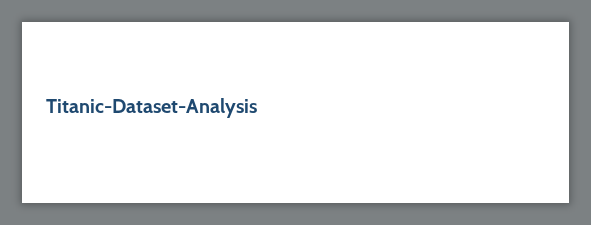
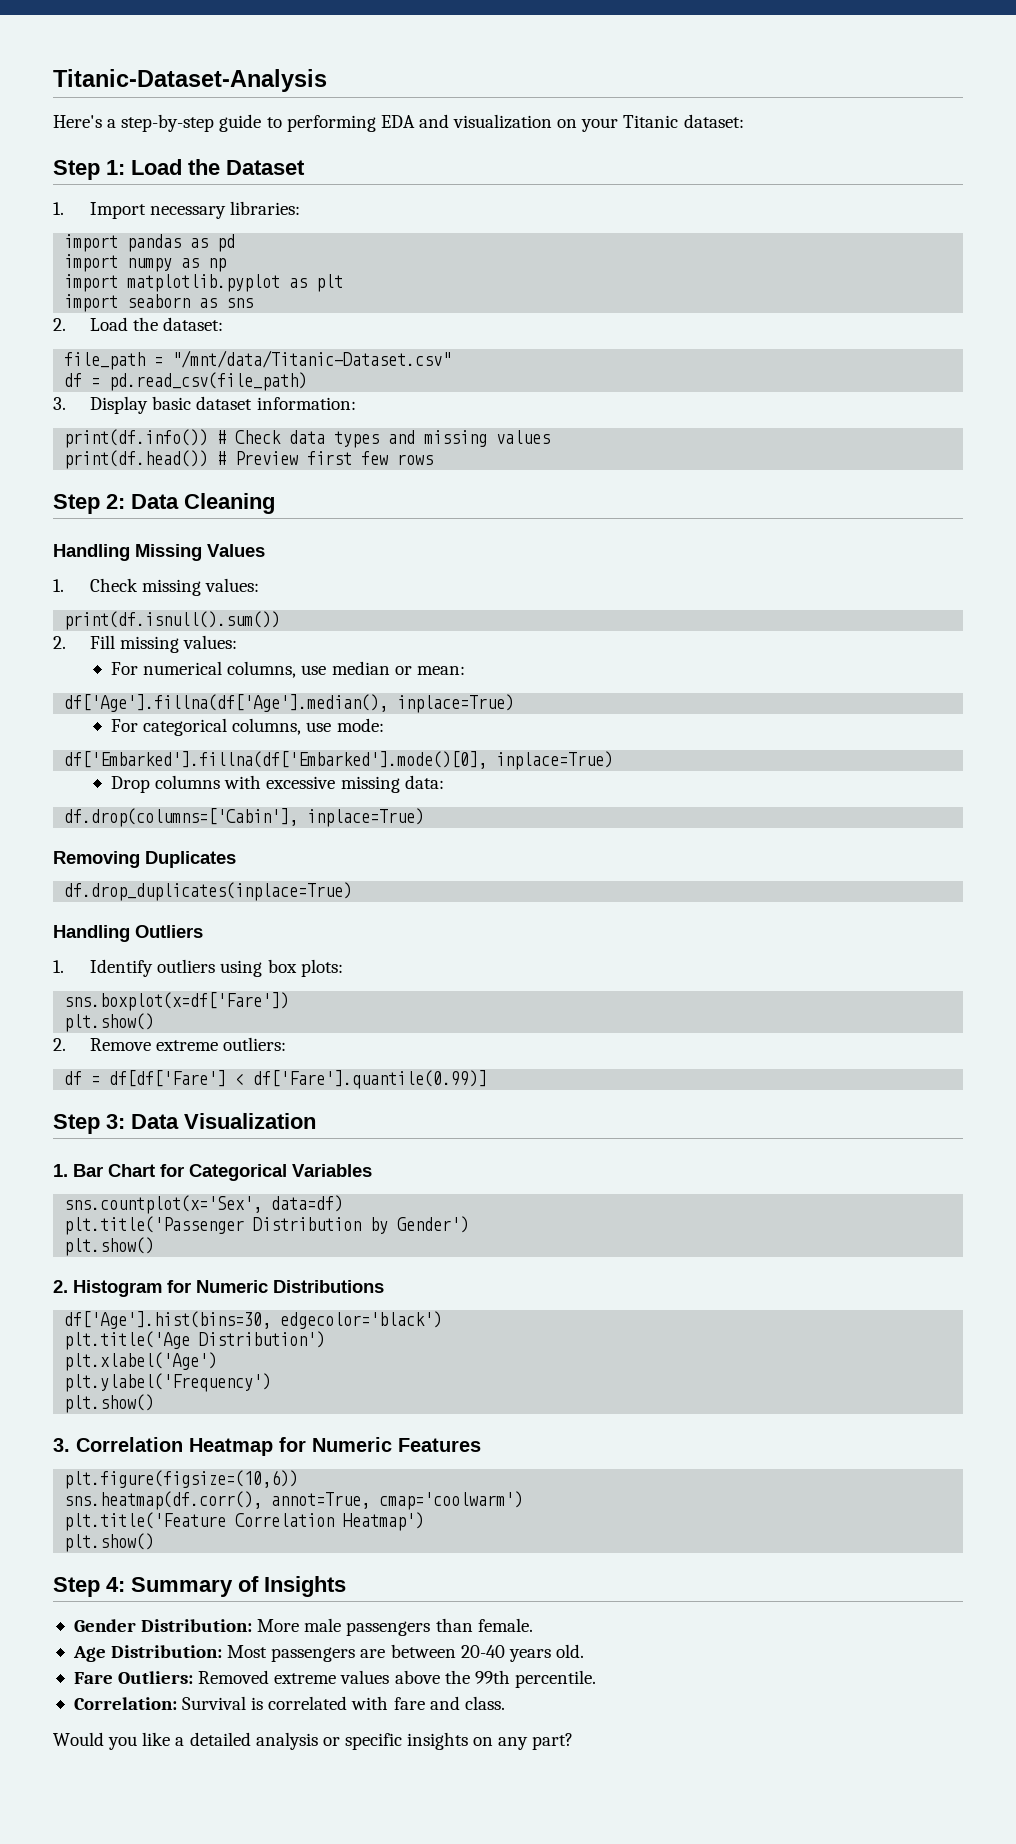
(257, 108) none -> [53,114,744,132] [53,159,305,180] [53,201,301,219] [64,234,236,252] [64,254,227,272] [64,274,344,292] [64,294,254,312] [53,317,224,331] [64,350,452,370] [64,372,308,391] [53,396,356,414] [64,429,551,448] [64,450,434,469] [53,493,275,514] [53,544,265,561] [53,578,260,596] [64,611,281,630] [53,635,238,653] [111,661,465,678] [64,694,515,713] [111,718,384,736] [64,751,614,770] [111,775,444,793] [64,808,425,827] [53,851,236,868] [64,882,353,901] [53,925,203,942] [53,959,343,977] [64,992,290,1011] [64,1013,155,1032] [53,1037,287,1051] [64,1070,488,1089] [53,1113,316,1134] [53,1164,372,1181] [64,1195,344,1214] [64,1216,470,1235] [64,1237,155,1256] [53,1280,384,1297] [64,1311,443,1329] [64,1331,326,1350] [64,1352,218,1371] [64,1373,272,1392] [64,1394,155,1413] [53,1437,481,1456] [64,1470,299,1489] [64,1491,524,1510] [64,1512,425,1531] [64,1533,155,1552] [53,1576,346,1597] [73,1618,533,1636] [72,1644,584,1662] [73,1670,596,1688] [73,1696,505,1710] [53,1732,574,1750] // Here's a step-by-step guide to performing EDA and visualization on your Titanic dataset: // Step 1: Load the Dataset // 1. Import necessary libraries: // import pandas as pd // import numpy as np // import matplotlib.pyplot as plt // import seaborn as sns // 2. Load the dataset: // file_path = "/mnt/data/Titanic-Dataset.csv" // df = pd.read_csv(file_path) // 3. Display basic dataset information: // print(df.info()) # Check data types and missing values // print(df.head()) # Preview first few rows // Step 2: Data Cleaning // Handling Missing Values // 1. Check missing values: // print(df.isnull().sum()) // 2. Fill missing values: // For numerical columns, use median or mean: // df['Age'].fillna(df['Age'].median(), inplace=True) // For categorical columns, use mode: // df['Embarked'].fillna(df['Embarked'].mode()[0], inplace=True) // Drop columns with excessive missing data: // df.drop(columns=['Cabin'], inplace=True) // Removing Duplicates // df.drop_duplicates(inplace=True) // Handling Outliers // 1. Identify outliers using box plots: // sns.boxplot(x=df['Fare']) // plt.show() // 2. Remove extreme outliers: // df = df[df['Fare'] < df['Fare'].quantile(0.99)] // Step 3: Data Visualization // 1. Bar Chart for Categorical Variables // sns.countplot(x='Sex', data=df) // plt.title('Passenger Distribution by Gender') // plt.show() // 2. Histogram for Numeric Distributions // df['Age'].hist(bins=30, edgecolor='black') // plt.title('Age Distribution') // plt.xlabel('Age') // plt.ylabel('Frequency') // plt.show() // 3. Correlation Heatmap for Numeric Features // plt.figure(figsize=(10,6)) // sns.heatmap(df.corr(), annot=True, cmap='coolwarm') // plt.title('Feature Correlation Heatmap') // plt.show() // Step 4: Summary of Insights // Gender Distribution: More male passengers than female. // Age Distribution: Most passengers are between 20-40 years old. // Fare Outliers: Removed extreme values above the 99th percentile. // Correlation: Survival is correlated with fare and class. // Would you like a detailed analysis or specific insights on any part?

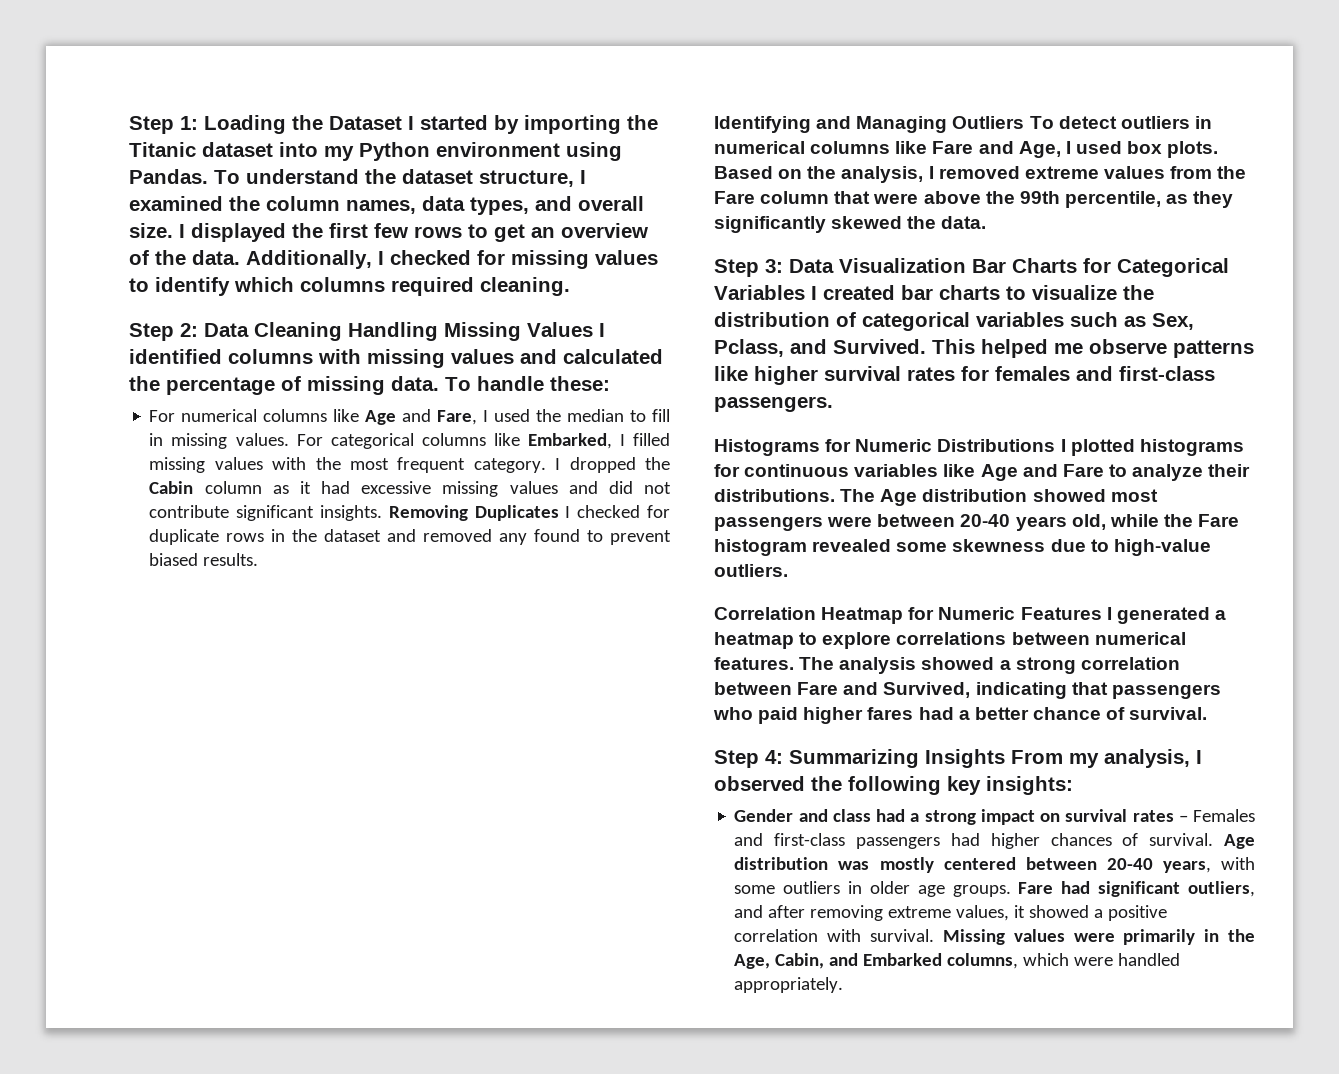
[53,69,327,92] [53,114,744,132] Titanic-Dataset-Analysis // Here's a step-by-step guide to performing EDA and visualization on your Titanic dataset: // -> (129, 125) none
[131,159,182,175] Load -> [204,115,286,134] Loading
[53,201,301,219] [64,234,236,252] [64,254,227,272] [64,274,344,292] [64,294,254,312] [53,317,224,331] [64,350,452,370] [64,372,308,391] [53,396,356,414] [64,429,551,448] [64,450,434,469] // 1. Import necessary libraries: // import pandas as pd // import numpy as np // import matplotlib.pyplot as plt // import seaborn as sns // 2. Load the dataset: // file_path = "/mnt/data/Titanic-Dataset.csv" // df = pd.read_csv(file_path) // 3. Display basic dataset information: // print(df.info()) # Check data types and missing values // print(df.head()) # Preview first few rows -> [408,115,658,134] [129,142,622,161] [129,169,586,187] [129,196,644,215] [129,223,648,242] [129,250,658,269] [129,277,570,296] I started by importing the Titanic dataset into my Python environment using Pandas. To understand the dataset structure, I examined the column names, data types, and overall size. I displayed the first few rows to get an overview of the data. Additionally, I checked for missing values to identify which columns required cleaning.
(275, 503) // -> (342, 331) none
[53,578,260,596] [64,611,281,630] [53,635,238,653] [111,661,465,678] [64,694,515,713] [111,718,384,736] [64,751,614,770] [111,775,444,793] [64,808,425,827] [53,851,236,868] [64,882,353,901] [53,925,203,942] [53,959,343,977] [64,992,290,1011] [64,1013,155,1032] [53,1037,287,1051] [64,1070,488,1089] // 1. Check missing values: // print(df.isnull().sum()) // 2. Fill missing values: // For numerical columns, use median or mean: // df['Age'].fillna(df['Age'].median(), inplace=True) // For categorical columns, use mode: // df['Embarked'].fillna(df['Embarked'].mode()[0], inplace=True) // Drop columns with excessive missing data: // df.drop(columns=['Cabin'], inplace=True) // Removing Duplicates // df.drop_duplicates(inplace=True) // Handling Outliers // 1. Identify outliers using box plots: // sns.boxplot(x=df['Fare']) // plt.show() // 2. Remove extreme outliers: // df = df[df['Fare'] < df['Fare'].quantile(0.99)] -> [599,323,605,337] [129,349,663,368] [129,376,610,395] [149,409,670,425] [149,433,670,449] [149,457,670,473] [149,481,671,497] [149,505,670,521] [149,529,671,545] [149,553,259,566] [714,116,1212,133] [714,141,1219,158] [714,166,1247,183] [714,191,1234,208] [714,216,987,233] I identified columns with missing values and calculated the percentage of missing data. To handle these: // For numerical columns like Age and Fare, I used the median to fill in missing values. For categorical columns like Embarked, I filled missing values with the most frequent category. I dropped the Cabin column as it had excessive missing values and did not contribute significant insights. Removing Duplicates I checked for duplicate rows in the dataset and removed any found to prevent biased results. // Identifying and Managing Outliers To detect outliers in numerical columns like Fare and Age, I used box plots. Based on the analysis, I removed extreme values from the Fare column that were above the 99th percentile, as they significantly skewed the data.
[53,1164,155,1177] // 1. Bar Chart -> [972,258,1077,273] Bar Charts
[64,1195,344,1214] [64,1216,470,1235] [64,1237,155,1256] [53,1280,384,1297] [64,1311,443,1329] [64,1331,326,1350] [64,1352,218,1371] [64,1373,272,1392] [64,1394,155,1413] [53,1438,70,1452] // sns.countplot(x='Sex', data=df) // plt.title('Passenger Distribution by Gender') // plt.show() // 2. Histogram for Numeric Distributions // df['Age'].hist(bins=30, edgecolor='black') // plt.title('Age Distribution') // plt.xlabel('Age') // plt.ylabel('Frequency') // plt.show() // 3. -> [811,285,1154,300] [714,312,1194,331] [714,339,1254,358] [714,366,1215,385] [714,396,833,412] [714,439,1244,456] [714,464,1251,481] [714,489,1158,506] [714,514,1240,531] [714,539,1211,556] [714,564,788,577] I created bar charts to visualize the distribution of categorical variables such as Sex, Pclass, and Survived. This helped me observe patterns like higher survival rates for females and first-class passengers. // Histograms for Numeric Distributions I plotted histograms for continuous variables like Age and Fare to analyze their distributions. The Age distribution showed most passengers were between 20-40 years old, while the Fare histogram revealed some skewness due to high-value outliers. //
[64,1470,299,1489] [64,1491,524,1510] [64,1512,425,1531] [64,1533,155,1552] // plt.figure(figsize=(10,6)) // sns.heatmap(df.corr(), annot=True, cmap='coolwarm') // plt.title('Feature Correlation Heatmap') // plt.show() -> [1106,607,1226,624] [714,632,1186,649] [714,657,1180,674] [714,682,1221,699] [713,707,1208,724] I generated a heatmap to explore correlations between numerical features. The analysis showed a strong correlation between Fare and Survived, indicating that passengers who paid higher fares had a better chance of survival.
[131,1576,259,1597] Summary of -> [789,749,919,768] Summarizing
[73,1618,533,1636] [72,1644,584,1662] [73,1670,596,1688] [73,1696,505,1710] [53,1732,574,1750] // Gender Distribution: More male passengers than female. // Age Distribution: Most passengers are between 20-40 years old. // Fare Outliers: Removed extreme values above the 99th percentile. // Correlation: Survival is correlated with fare and class. // Would you like a detailed analysis or specific insights on any part? -> [1011,749,1202,768] [714,776,1073,795] [734,809,1255,825] [734,833,1255,849] [734,857,1255,873] [734,881,1255,897] [734,905,1168,921] [734,929,1255,945] [734,953,1181,969] [734,977,844,993] From my analysis, I observed the following key insights: // Gender and class had a strong impact on survival rates – Females and first-class passengers had higher chances of survival. Age distribution was mostly centered between 20-40 years, with some outliers in older age groups. Fare had significant outliers, and after removing extreme values, it showed a positive correlation with survival. Missing values were primarily in the Age, Cabin, and Embarked columns, which were handled appropriately.

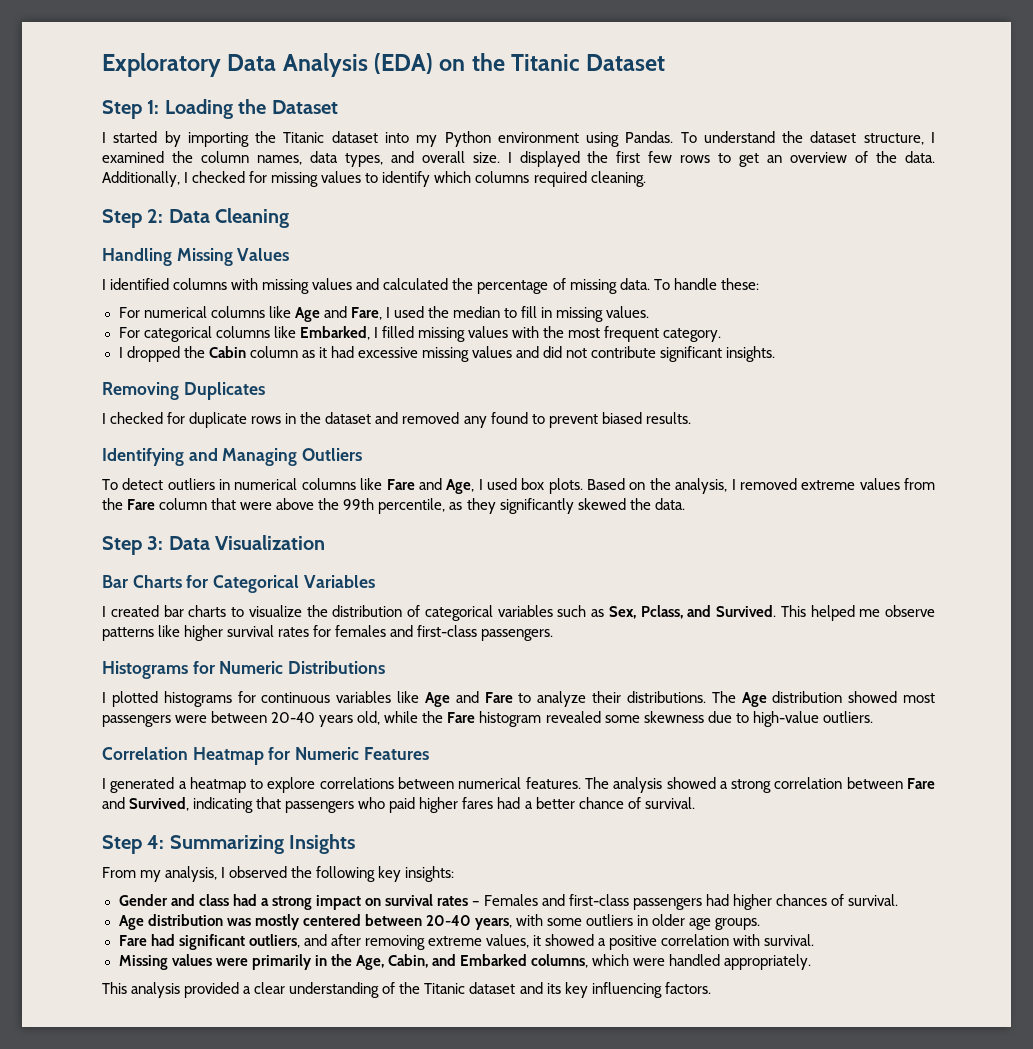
(129, 125) none -> [102,53,666,77] Exploratory Data Analysis (EDA) on the Titanic Dataset //
(402, 123) none -> (338, 107) //
(342, 331) none -> (290, 218) //
(593, 329) none -> (290, 254) //
(289, 439) none -> (650, 312) //
(546, 465) none -> (722, 335) //
(382, 513) none -> (776, 354) //
(559, 513) none -> (265, 391) //
(1025, 122) none -> (363, 454) //
(966, 265) none -> (326, 542) //
(805, 292) none -> (375, 581) //
(1056, 445) none -> (386, 667) //
(1102, 613) none -> (429, 753) //
(1005, 758) none -> (356, 844) //
(1214, 839) none -> (899, 900) //
(1011, 891) none -> (761, 924) //
(935, 935) none -> (815, 940) //
(844, 985) none -> [102,982,711,998] // This analysis provided a clear understanding of the Titanic dataset and its key influencing factors.

